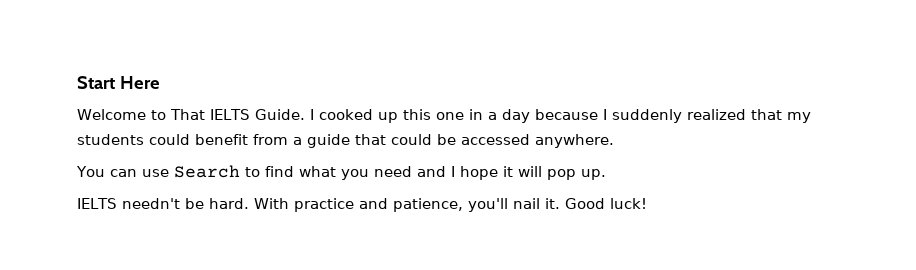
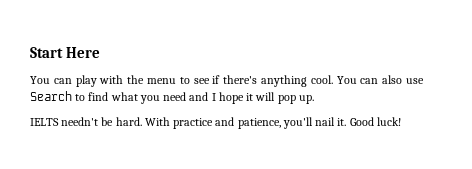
[77,109,811,123] [77,134,614,148] [76,166,137,177] Welcome to That IELTS Guide. I cooked up this one in a day because I suddenly realized that my students could benefit from a guide that could be accessed anywhere. // You can -> [30,75,403,87] You can play with the menu to see if there's anything cool. You can also

